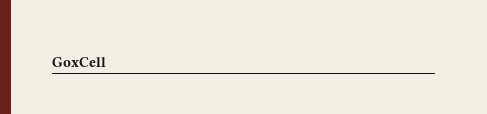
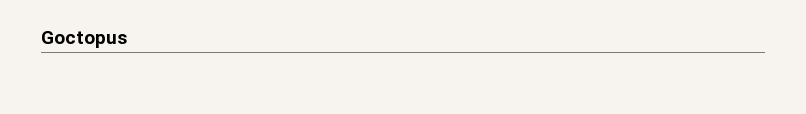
[52,57,106,67] GoxCell -> [41,31,127,48] Goctopus

